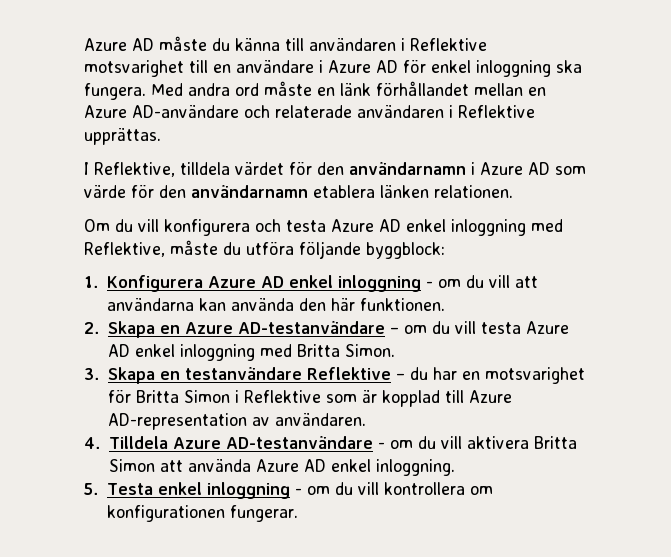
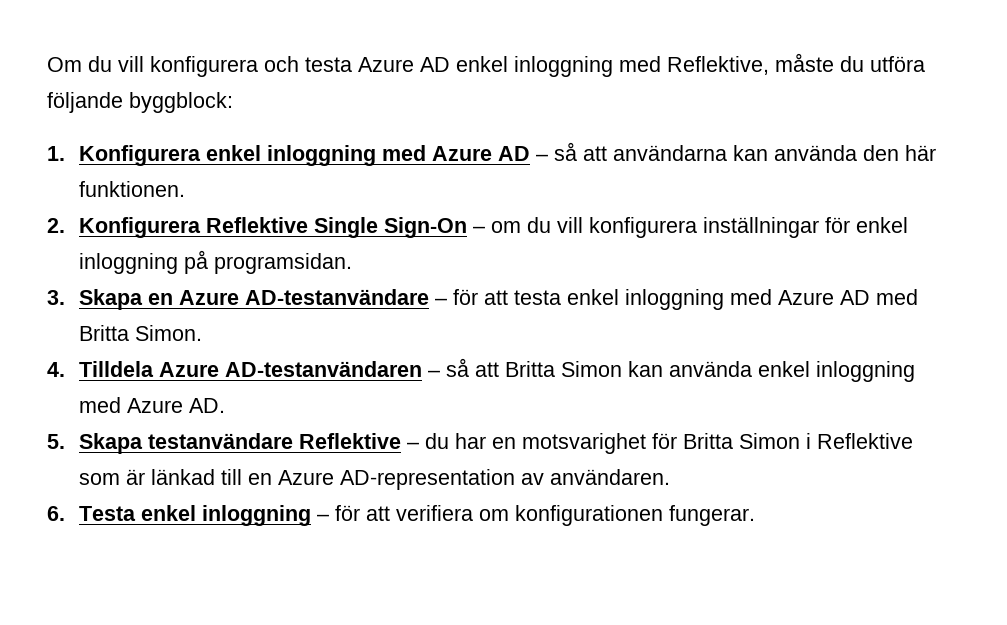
[84,36,487,51] [84,59,582,77] [84,81,546,100] [84,105,535,118] [84,128,161,145] [84,161,586,177] [84,184,513,198] Azure AD måste du känna till användaren i Reflektive motsvarighet till en användare i Azure AD för enkel inloggning ska fungera. Med andra ord måste en länk förhållandet mellan en Azure AD-användare och relaterade användaren i Reflektive upprättas. // I Reflektive, tilldela värdet för den användarnamn i Azure AD som värde för den användarnamn etablera länken relationen. // -> (47, 64) none
[207,275,510,292] Azure AD enkel inloggning - om du vill -> [205,142,577,166] enkel inloggning med Azure AD – så
(99, 328) none -> [78,217,908,238] [78,250,352,274] [47,290,65,305] Konfigurera Reflektive Single Sign-On – om du vill konfigurera inställningar för enkel inloggning på programsidan. // 3.
[403,321,569,334] [107,344,395,361] [84,367,180,384] om du vill testa Azure AD enkel inloggning med Britta Simon. // 3. Skapa en -> [452,289,918,310] [78,325,202,341] [47,358,915,382] [78,397,225,413] [47,433,143,454] för att testa enkel inloggning med Azure AD med Britta Simon. // 4. Tilldela Azure AD-testanvändaren – så att Britta Simon kan använda enkel inloggning med Azure AD. // 5. Skapa
[381,390,464,407] kopplad till -> [150,469,272,485] länkad till en
[84,436,577,449] [108,459,455,476] [84,482,465,499] 4. Tilldela Azure AD-testanvändare - om du vill aktivera Britta Simon att använda Azure AD enkel inloggning. // 5. Testa enkel inloggning - om du vill kontrollera -> [47,505,473,526] 6. Testa enkel inloggning – för att verifiera

